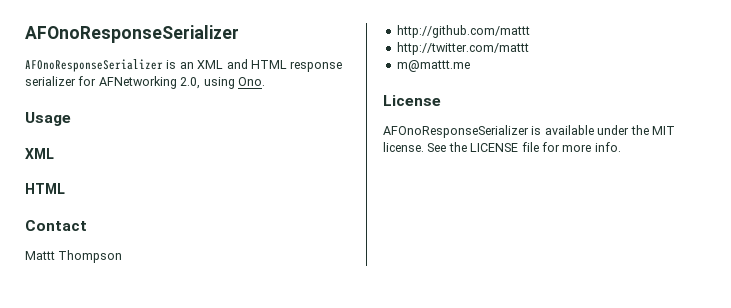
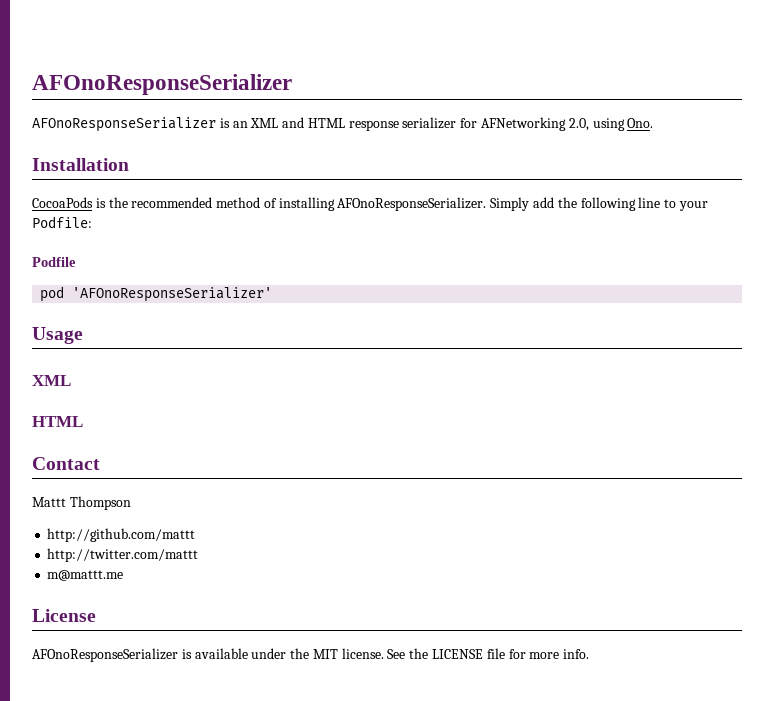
(265, 81) none -> [32,158,129,171] [32,197,708,211] [32,216,92,228] [32,257,76,267] [40,286,273,302] // Installation // CocoaPods is the recommended method of installing AFOnoResponseSerializer. Simply add the following line to your Podfile: // Podfile // pod 'AFOnoResponseSerializer'

